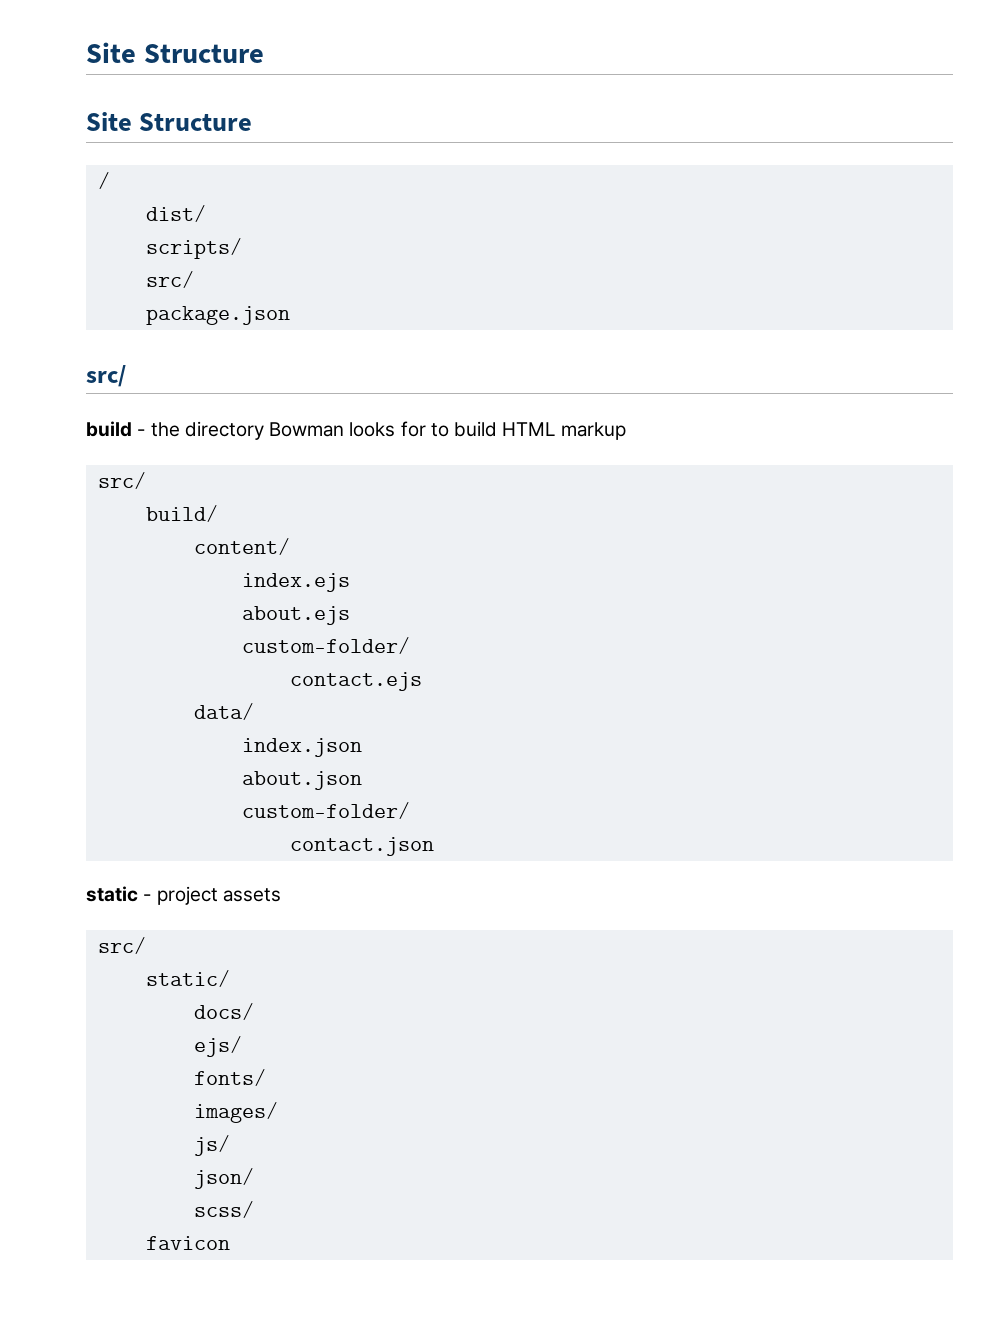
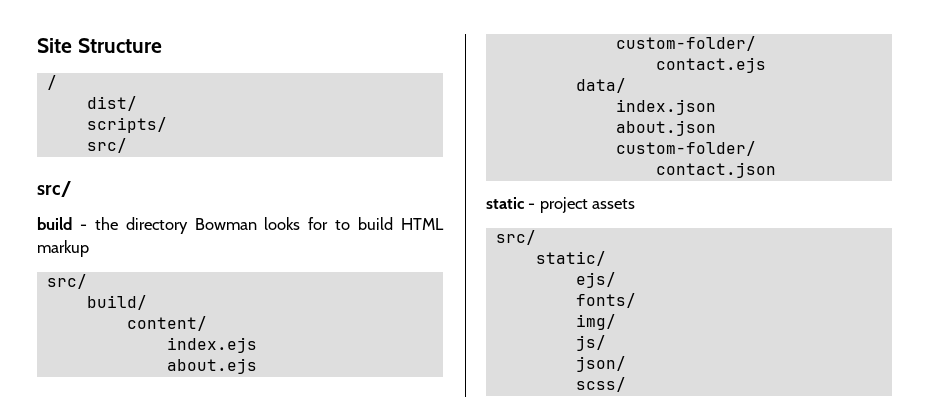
[86,42,264,63] [86,112,253,131] Site Structure // Site Structure -> [37,38,162,53] Site Structure
[145,306,290,325] // package.json -> (127, 145) none
[193,1003,254,1020] // docs/ -> (606, 258) none
[193,1102,278,1123] images/ -> [575,314,616,330] img/
[145,1236,230,1250] // favicon -> (626, 384) none

